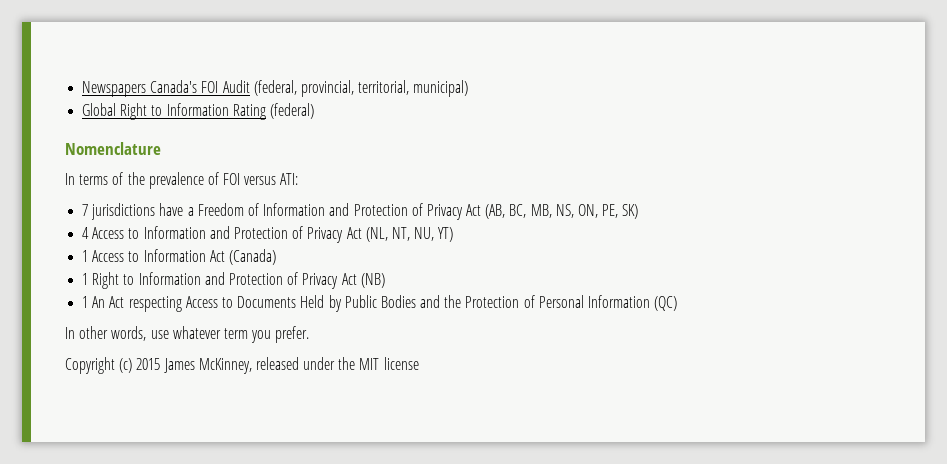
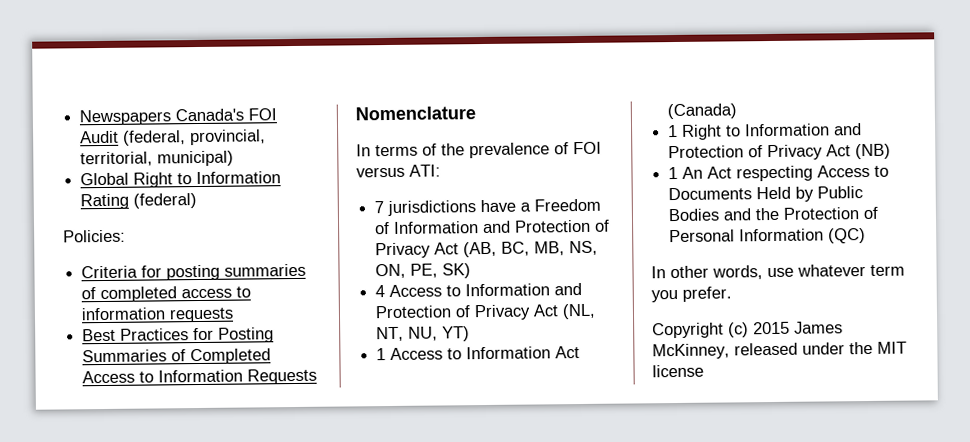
(314, 111) none -> [63,229,126,243] [81,263,307,281] [81,286,252,303] [81,307,235,323] [82,327,275,343] [82,348,272,365] [82,368,318,385] // Policies: // Criteria for posting summaries of completed access to information requests // Best Practices for Posting Summaries of Completed Access to Information Requests

